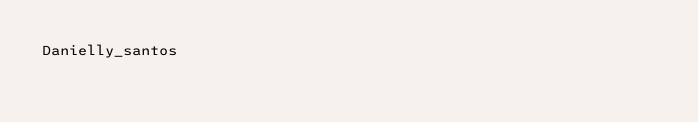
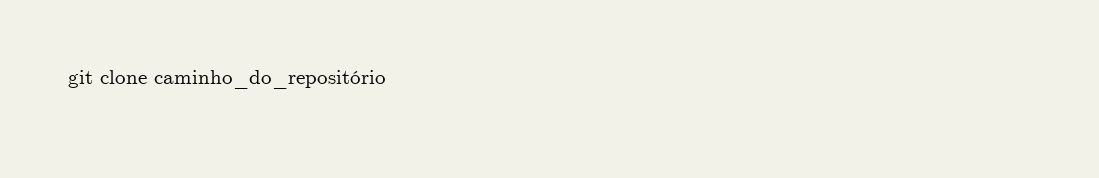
[42,44,177,58] Danielly_santos -> [68,70,386,89] git clone caminho_do_repositório

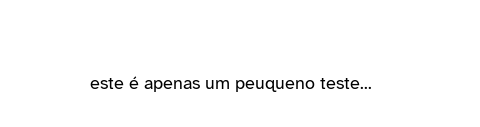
[68,70,386,89] git clone caminho_do_repositório -> [90,76,372,92] este é apenas um peuqueno teste...

